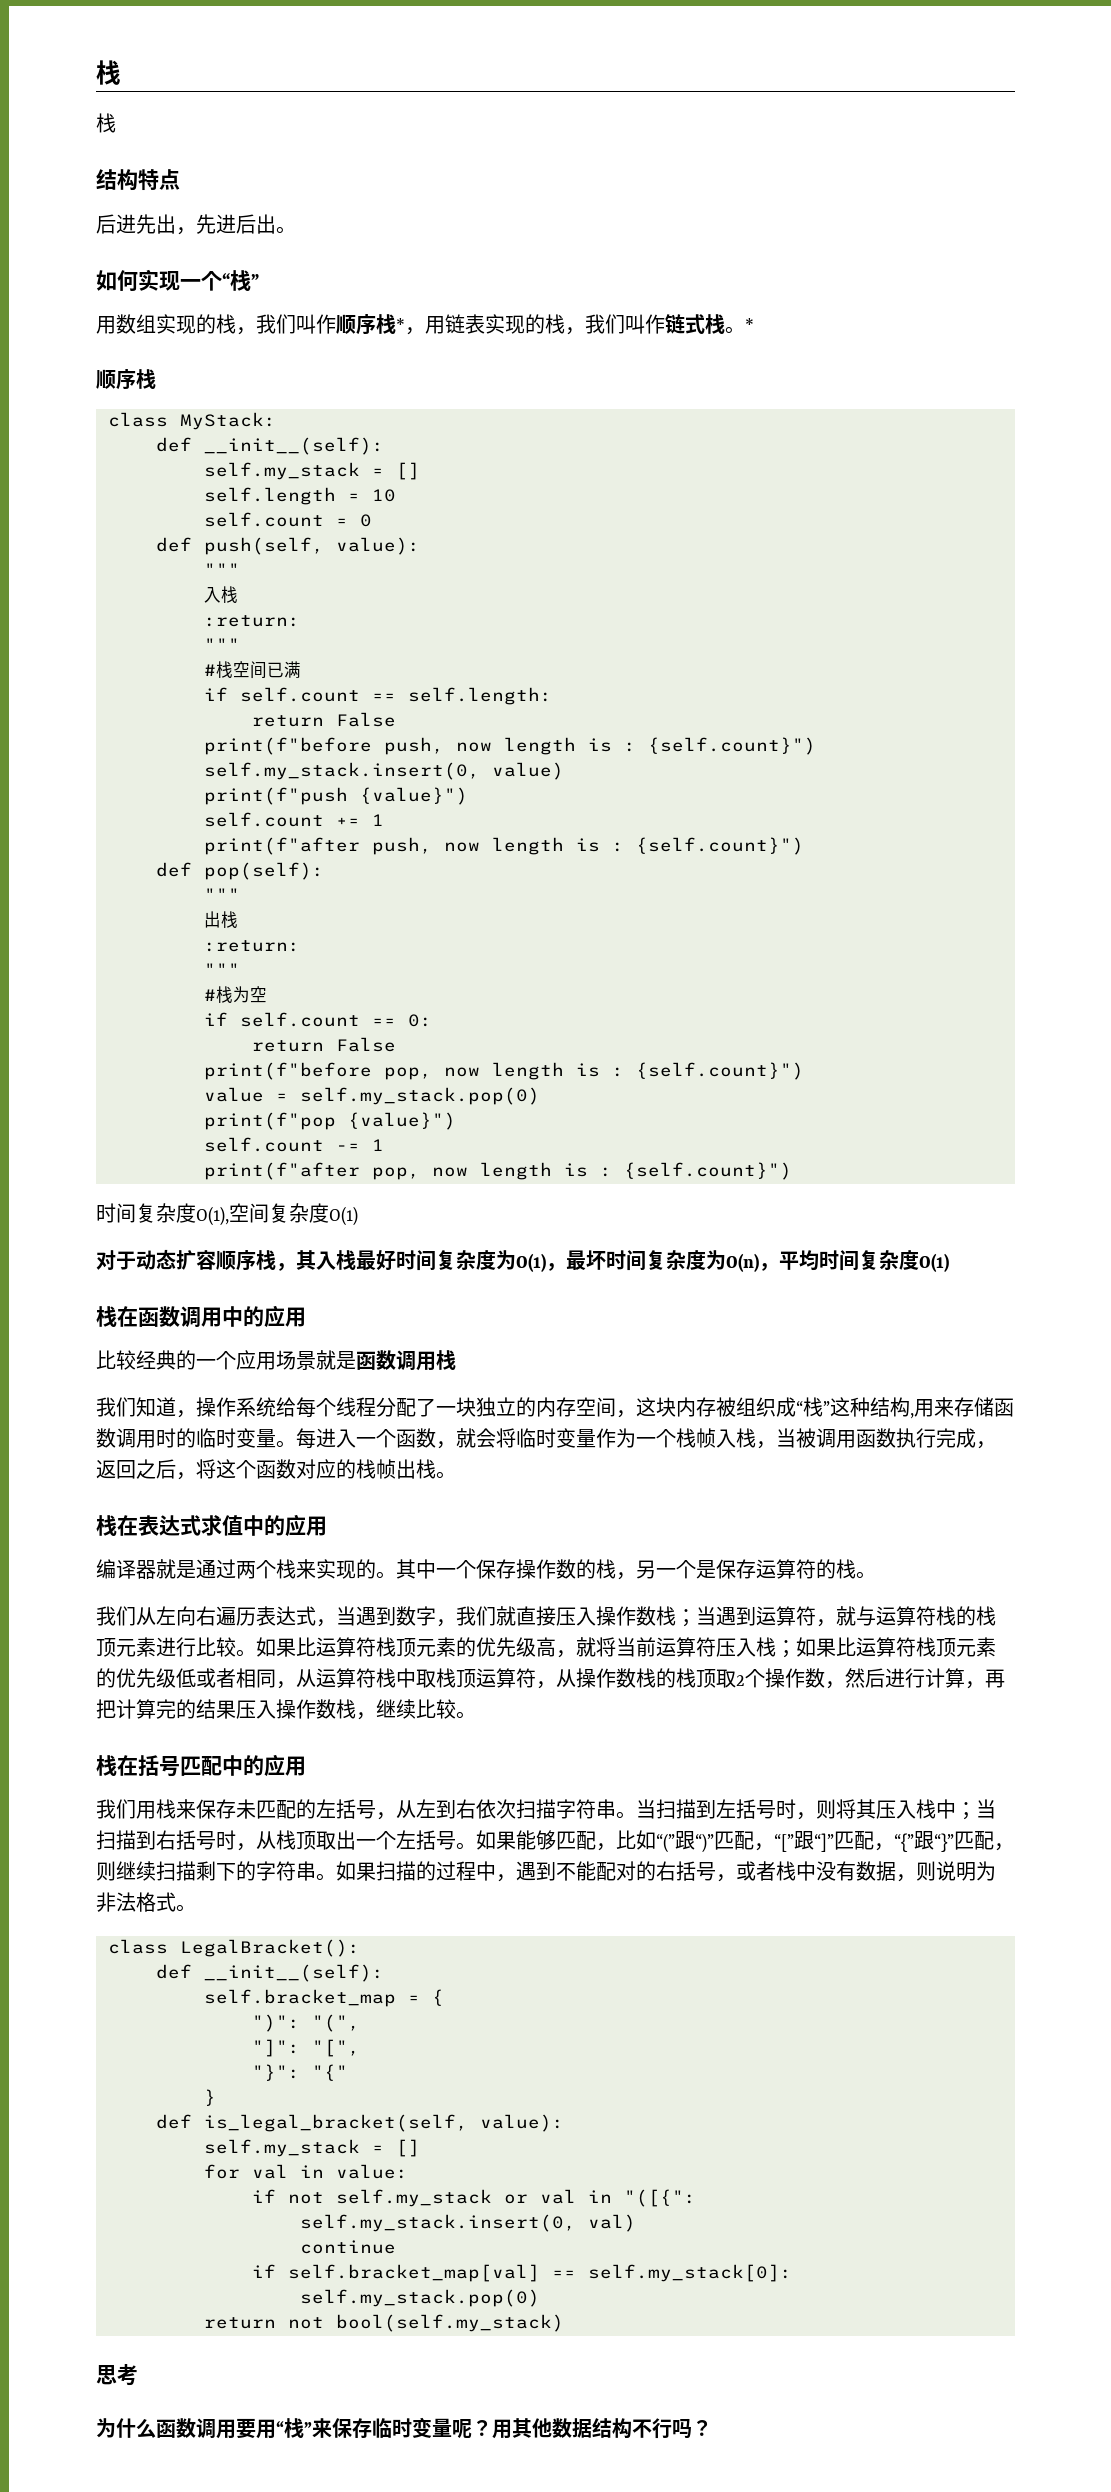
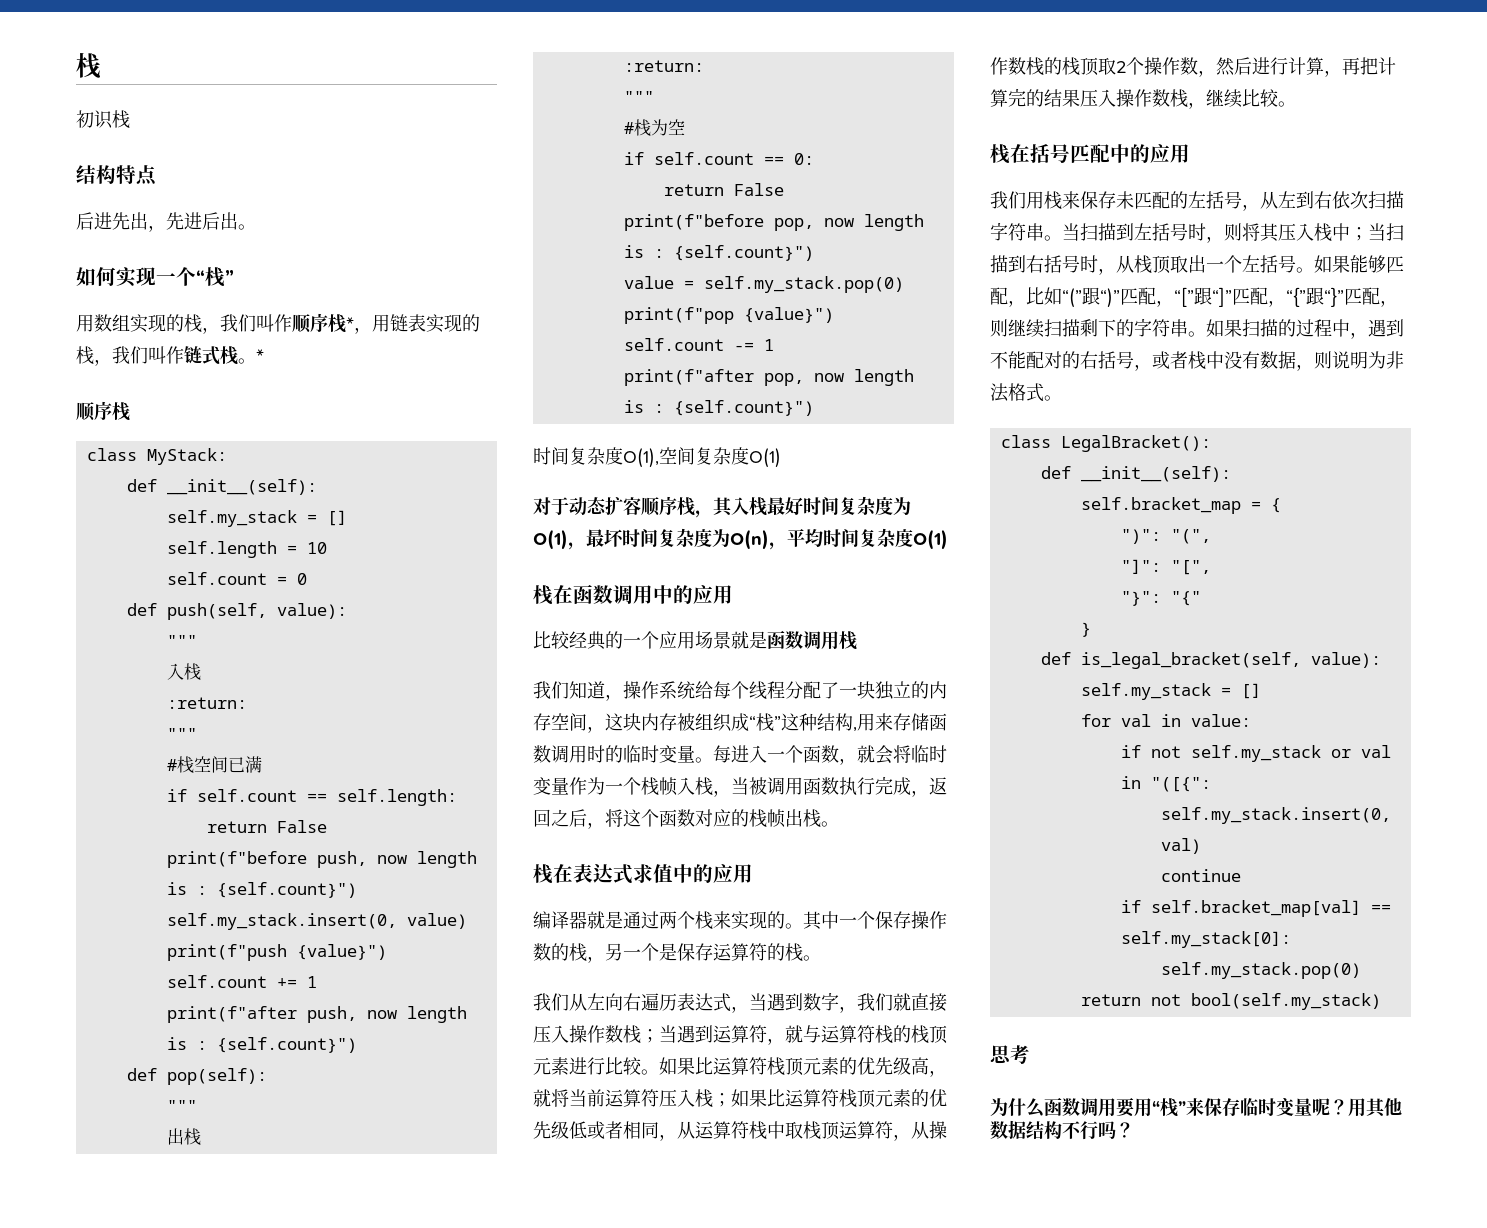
[96,60,121,85] 栈 // -> [76,53,101,79] [76,110,113,129] 栈 // 初识

